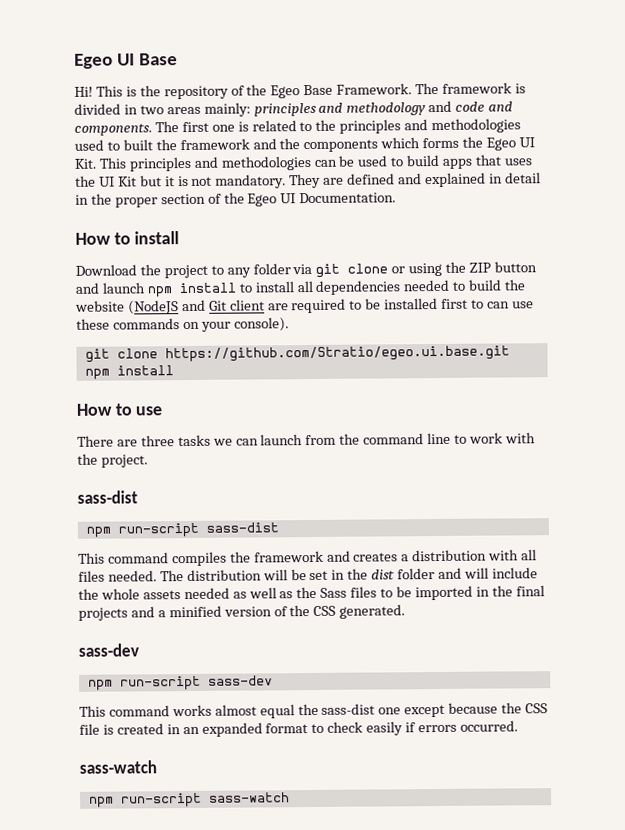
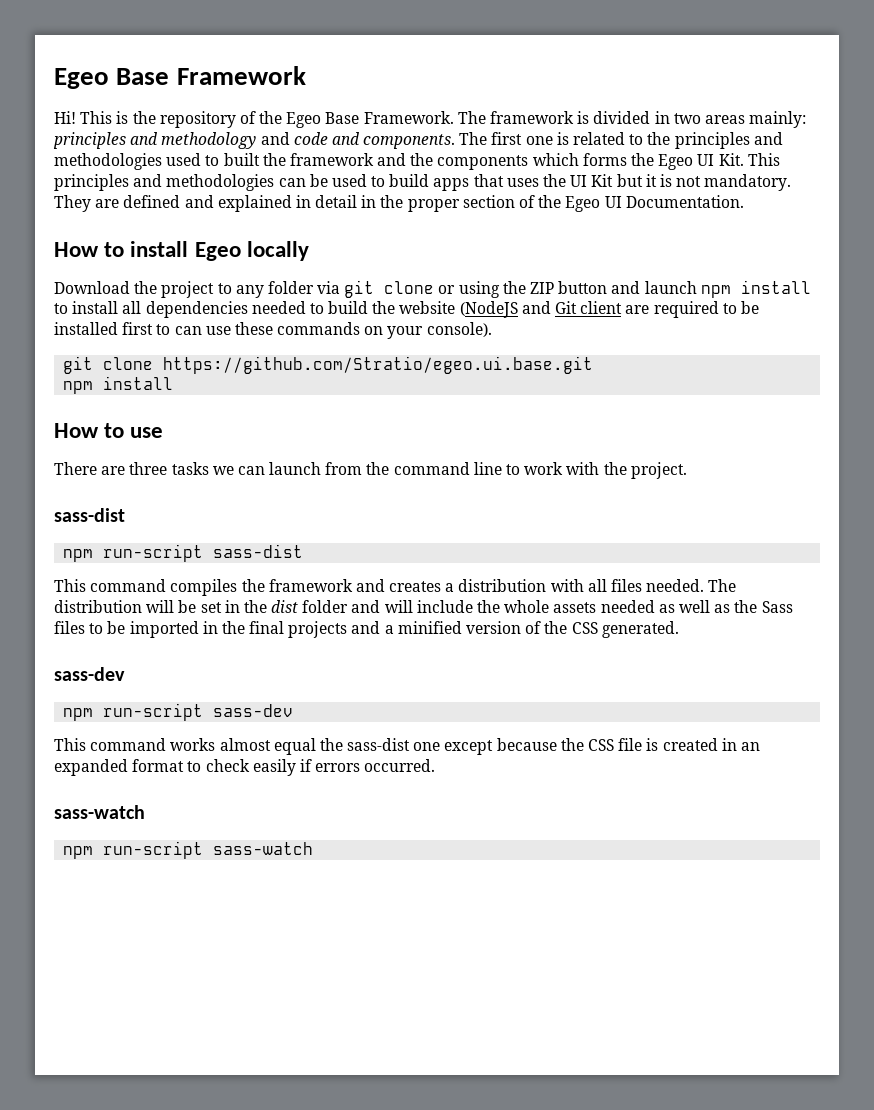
[74,53,179,69] Egeo UI Base -> [54,66,306,89] Egeo Base Framework
(180, 238) none -> [194,241,309,261] Egeo locally

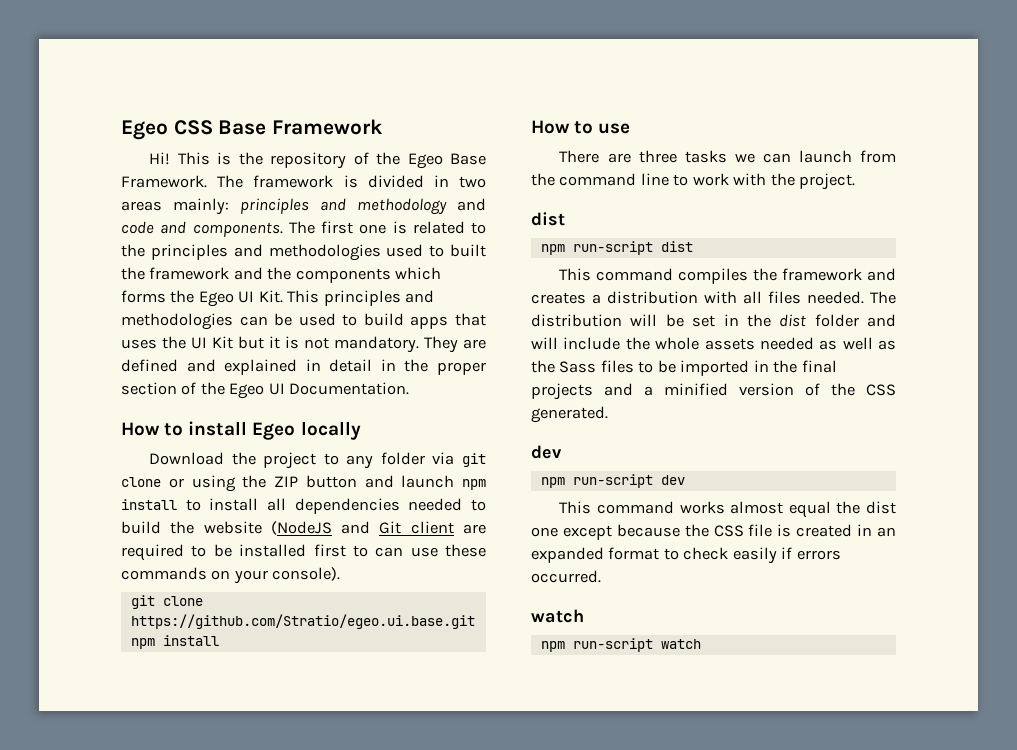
[54,68,109,89] Egeo -> [121,120,213,140] Egeo CSS
[54,508,125,522] [63,544,304,562] sass-dist // npm run-script sass-dist -> [531,212,565,226] [540,241,693,255] dist // npm run-script dist
[54,667,125,681] [63,703,294,721] sass-dev // npm run-script sass-dev -> [531,445,562,459] [540,474,685,488] dev // npm run-script dev
[347,738,411,751] sass-dist -> [866,501,896,514] dist
[54,805,145,819] [63,841,314,859] sass-watch // npm run-script sass-watch -> [531,609,584,623] [540,638,701,652] watch // npm run-script watch

